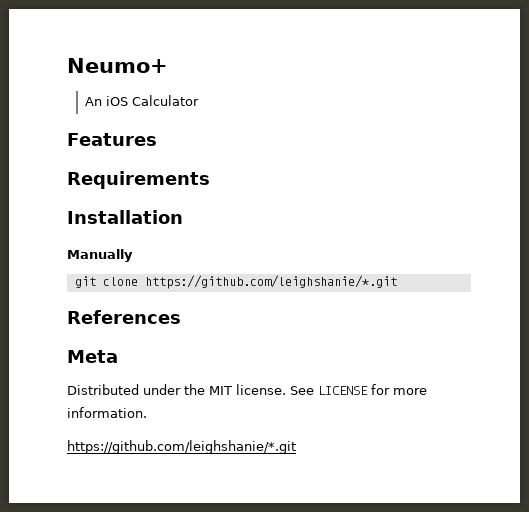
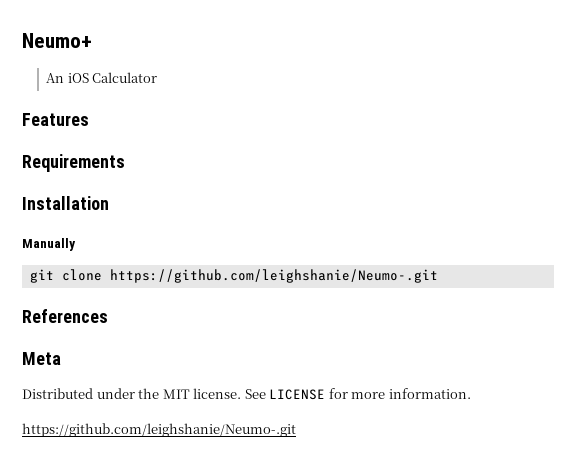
[144,275,397,289] https://github.com/leighshanie/*.git -> [109,269,438,283] https://github.com/leighshanie/Neumo-.git
[67,440,296,454] https://github.com/leighshanie/*.git -> [22,423,296,437] https://github.com/leighshanie/Neumo-.git

